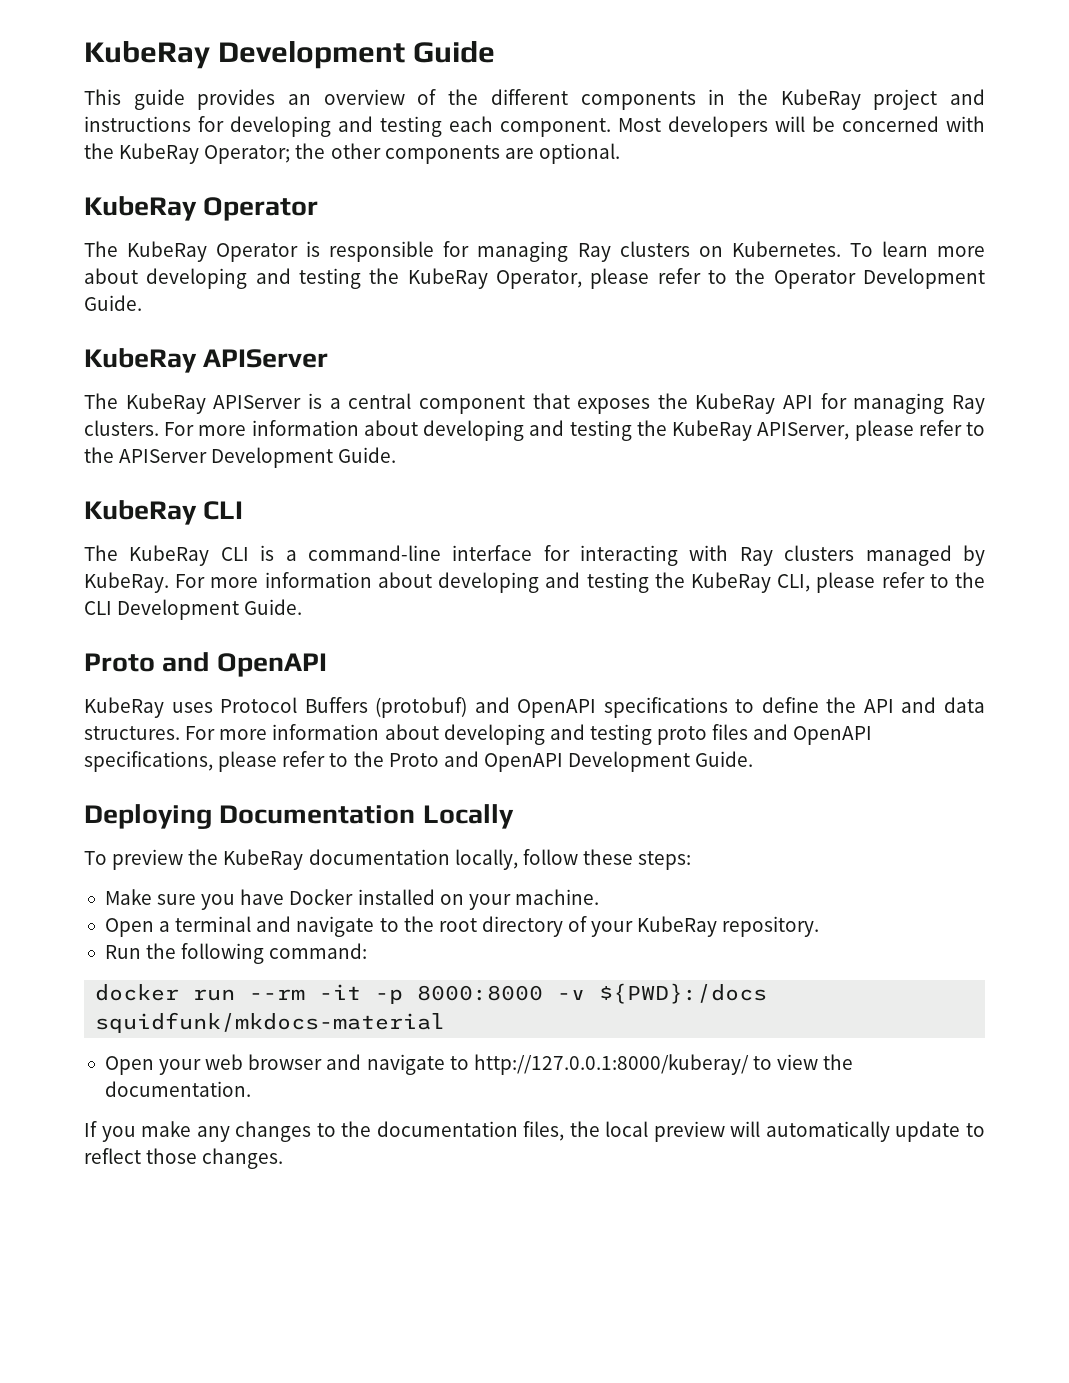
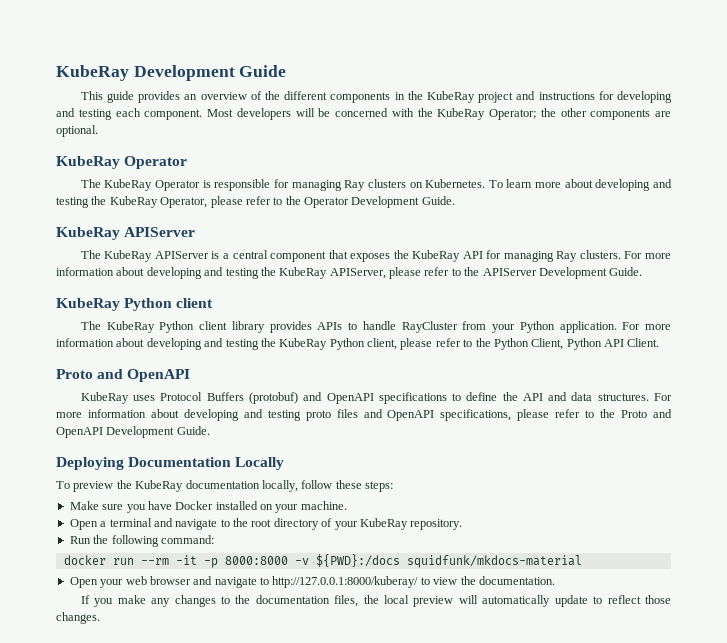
[203,501,244,520] [84,545,985,566] [84,572,985,593] [84,599,303,620] CLI // The KubeRay CLI is a command-line interface for interacting with Ray clusters managed by KubeRay. For more information about developing and testing the KubeRay CLI, please refer to the CLI Development Guide. -> [124,298,214,311] [80,321,671,333] [56,338,660,350] Python client // The KubeRay Python client library provides APIs to handle RayCluster from your Python application. For more information about developing and testing the KubeRay Python client, please refer to the Python Client, Python API Client.

